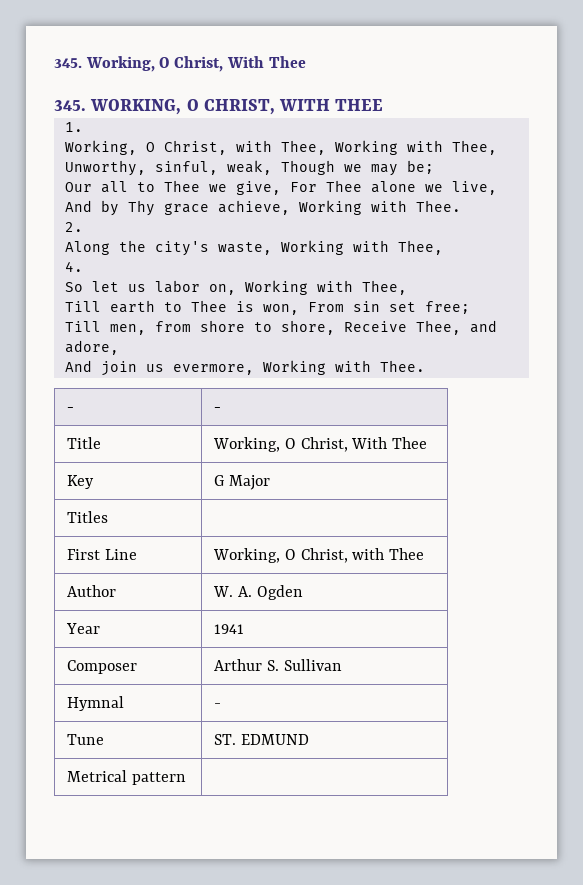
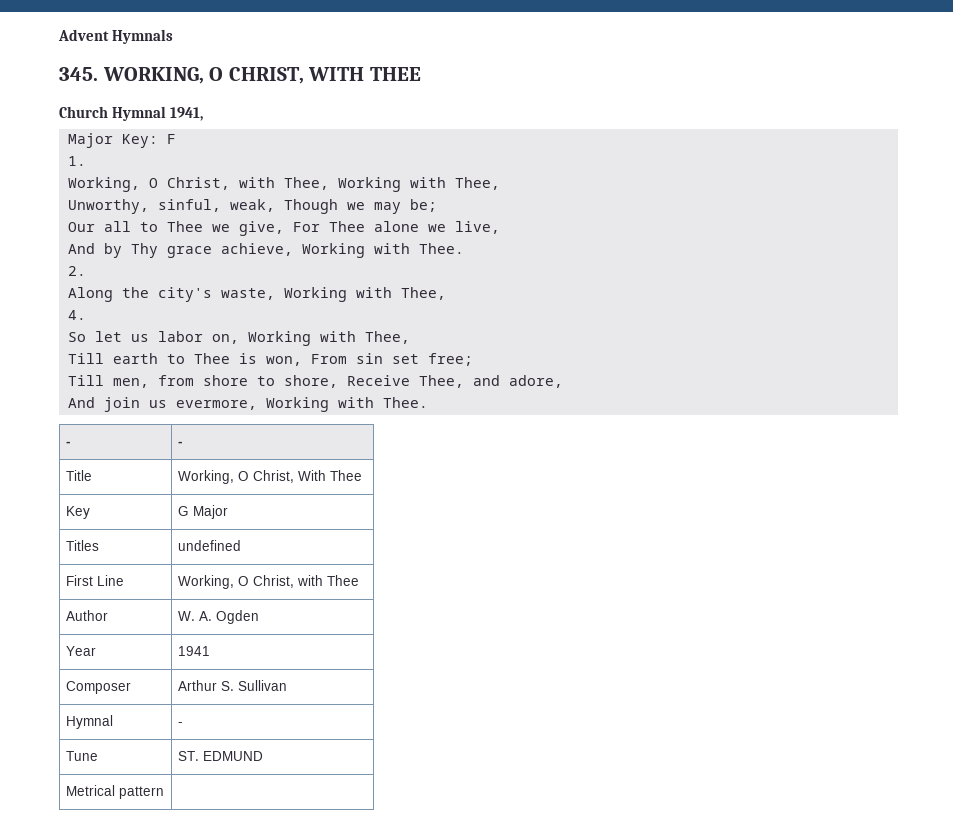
[54,56,306,72] 345. Working, O Christ, With Thee -> [58,29,174,44] Advent Hymnals
(384, 105) none -> [59,106,204,121] [68,133,176,148] // Church Hymnal 1941, // Major Key: F
(109, 517) none -> [177,540,241,551] undefined

